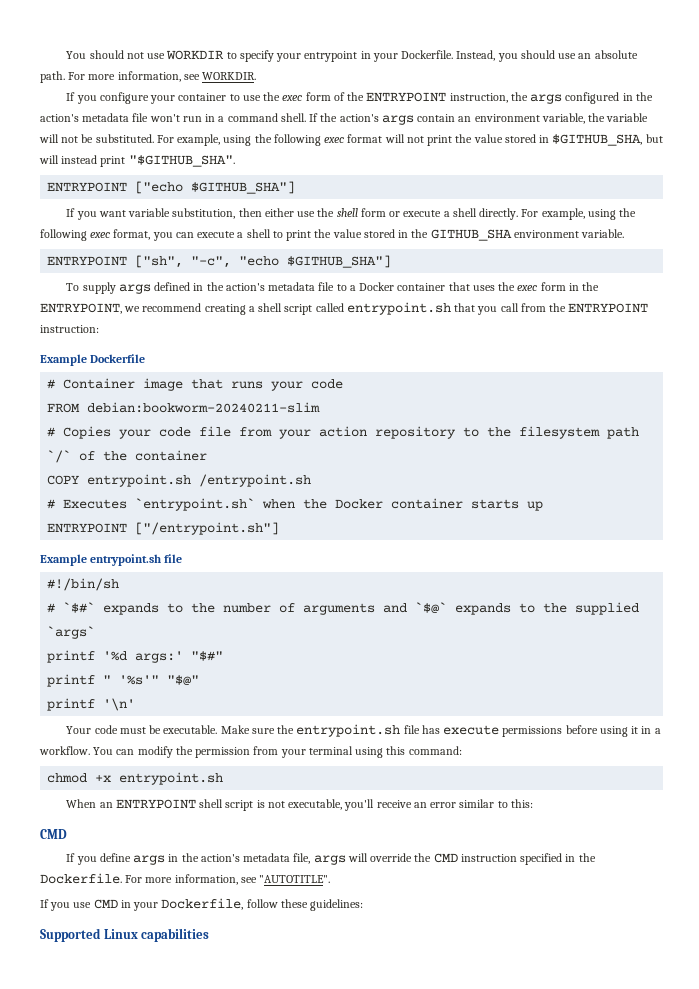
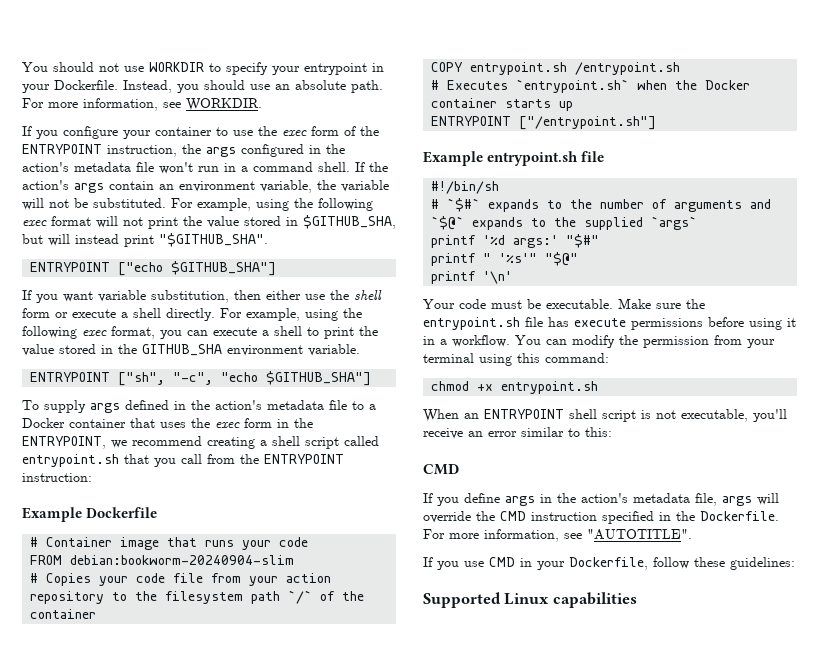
[87,402,321,413] debian:bookworm-20240211-slim -> [70,555,295,565] debian:bookworm-20240904-slim

